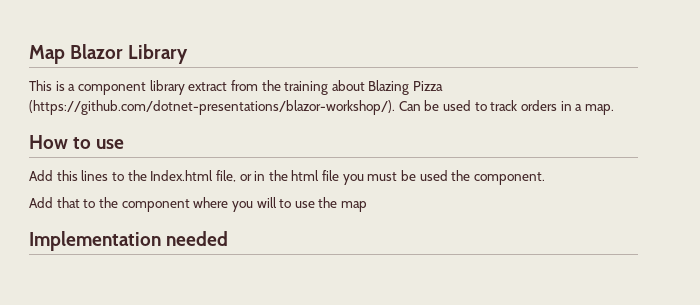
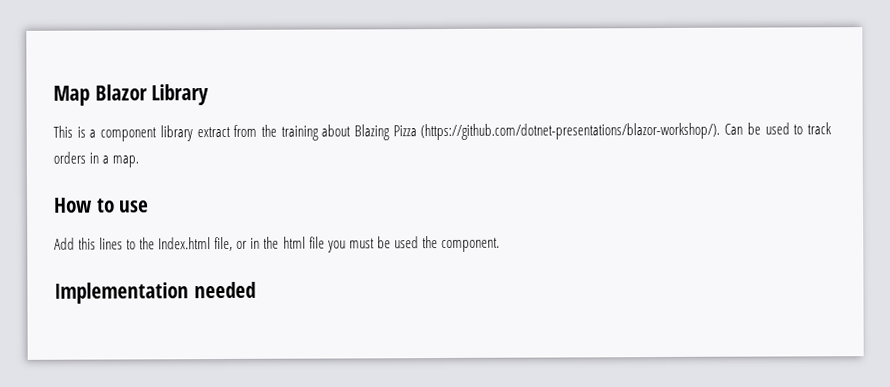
[29,197,368,212] // Add that to the component where you will to use the map -> (500, 245) none

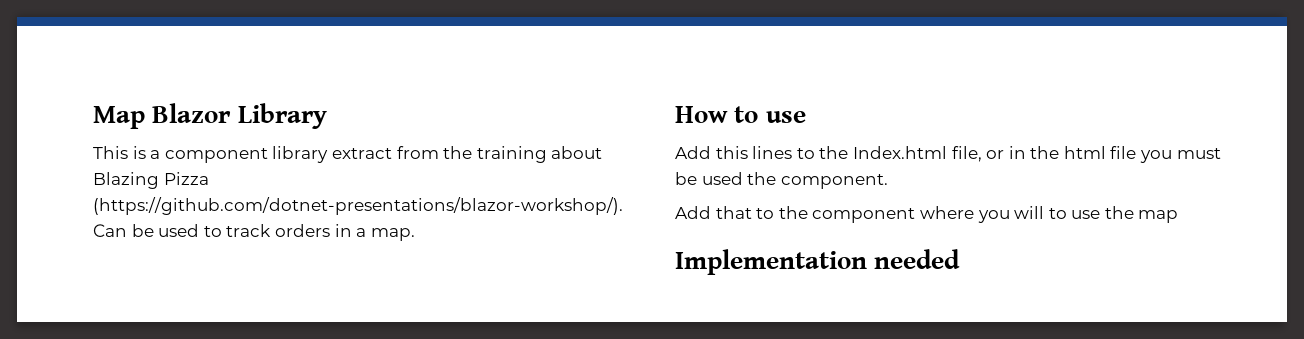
(500, 245) none -> [675,206,1179,223] // Add that to the component where you will to use the map

